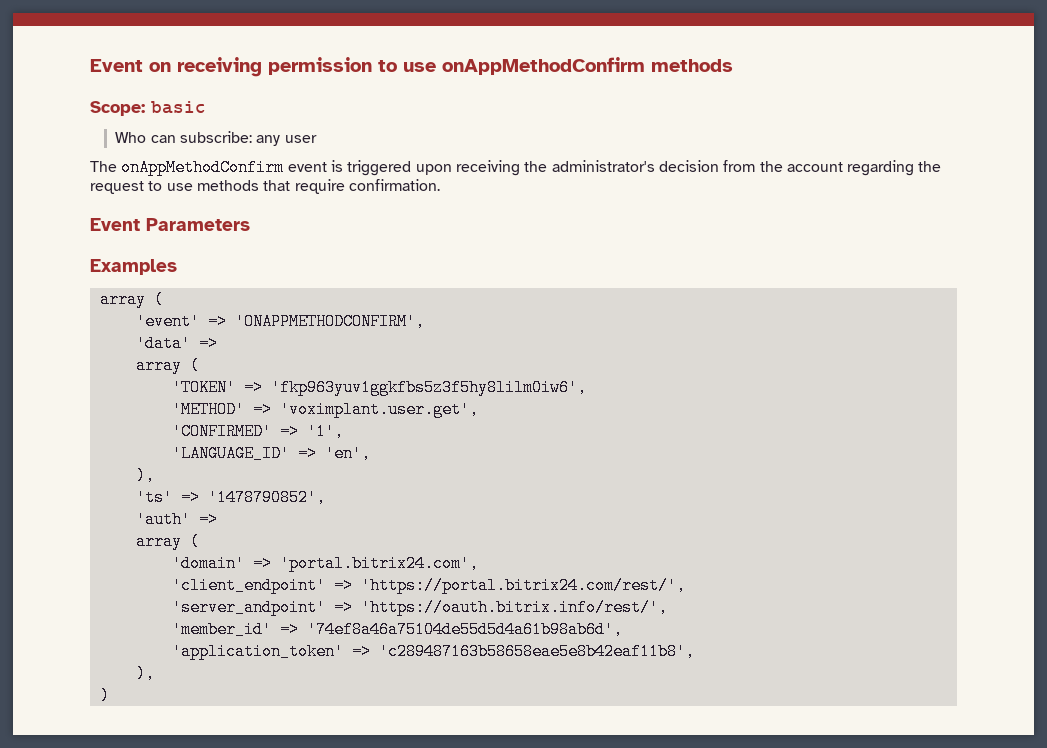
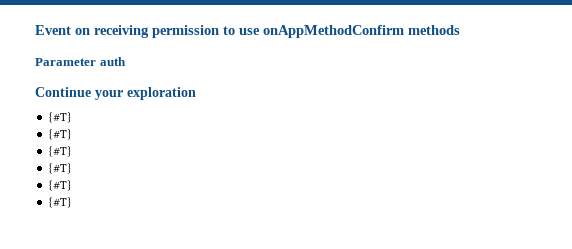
[90,101,206,116] [115,131,317,146] [90,159,942,176] [90,179,440,194] [90,218,250,231] [90,259,177,275] [99,291,164,308] [135,313,425,330] [135,335,218,352] [135,357,200,374] [171,379,587,396] [171,401,479,418] [171,423,344,440] [171,445,371,462] [135,467,155,484] [135,489,326,506] [135,511,218,528] [135,533,200,550] [171,555,479,572] [171,577,686,594] [171,599,668,616] [171,621,623,638] [171,643,695,660] [135,665,155,682] [99,687,110,704] Scope: basic // Who can subscribe: any user // The onAppMethodConfirm event is triggered upon receiving the administrator's decision from the account regarding the request to use methods that require confirmation. // Event Parameters // Examples // array ( // 'event' => 'ONAPPMETHODCONFIRM', // 'data' => // array ( // 'TOKEN' => 'fkp963yuv1ggkfbs5z3f5hy8lilm0iw6', // 'METHOD' => 'voximplant.user.get', // 'CONFIRMED' => '1', // 'LANGUAGE_ID' => 'en', // ), // 'ts' => '1478790852', // 'auth' => // array ( // 'domain' => 'portal.bitrix24.com', // 'client_endpoint' => 'https://portal.bitrix24.com/rest/', // 'server_andpoint' => 'https://oauth.bitrix.info/rest/', // 'member_id' => '74ef8a46a75104de55d5d4a61b98ab6d', // 'application_token' => 'c289487163b58658eae5e8b42eaf11b8', // ), // ) -> [35,57,126,66] [35,87,196,100] [48,112,73,123] [48,129,73,140] [48,146,73,157] [48,163,73,174] [48,180,73,191] [48,197,73,208] Parameter auth // Continue your exploration // {#T} // {#T} // {#T} // {#T} // {#T} // {#T}

